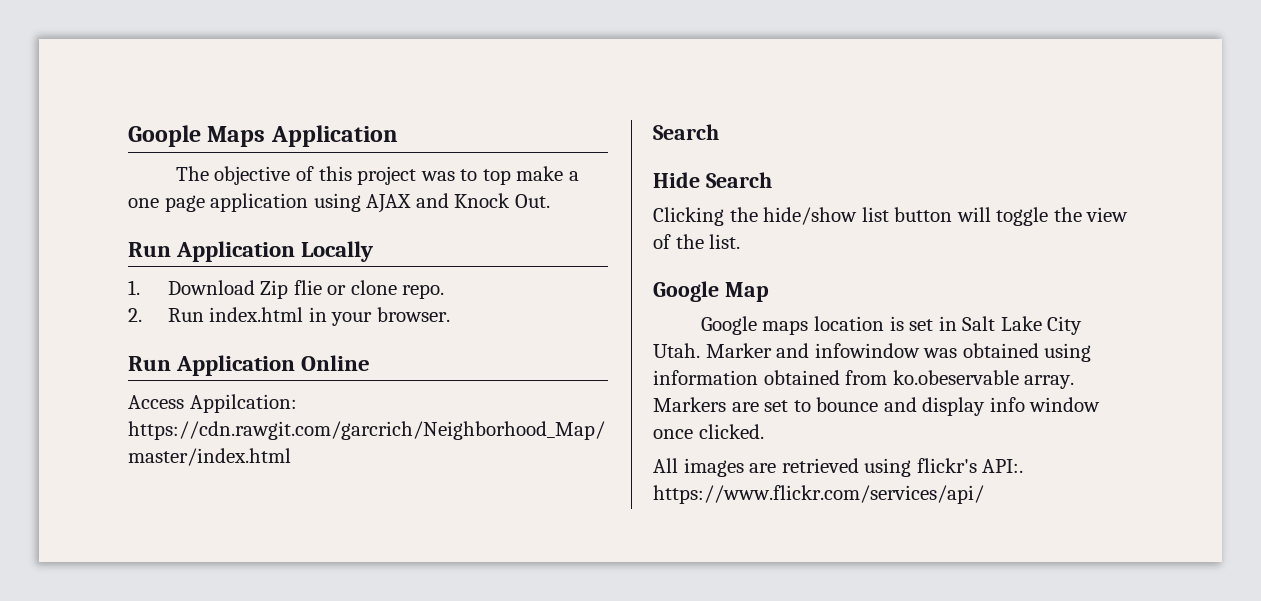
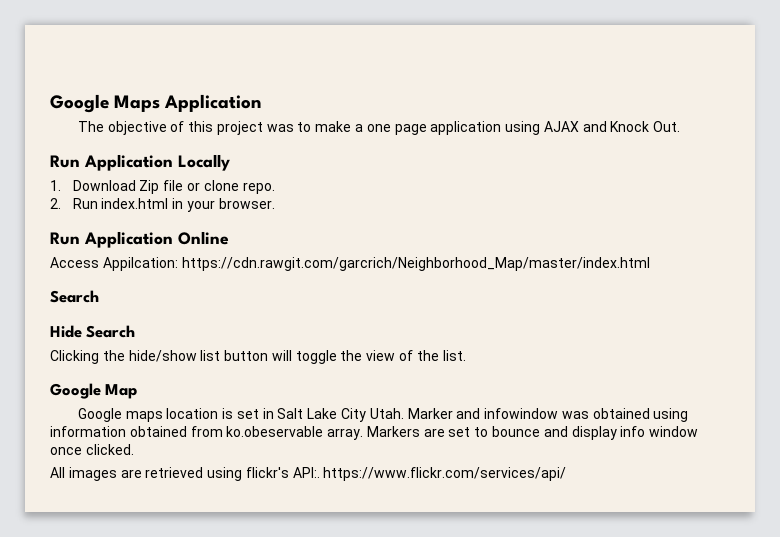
[128,125,201,147] Goople -> [50,94,109,113] Google
[482,169,511,185] top -> (312, 127) none
[293,280,322,295] flie -> [163,180,184,191] file

